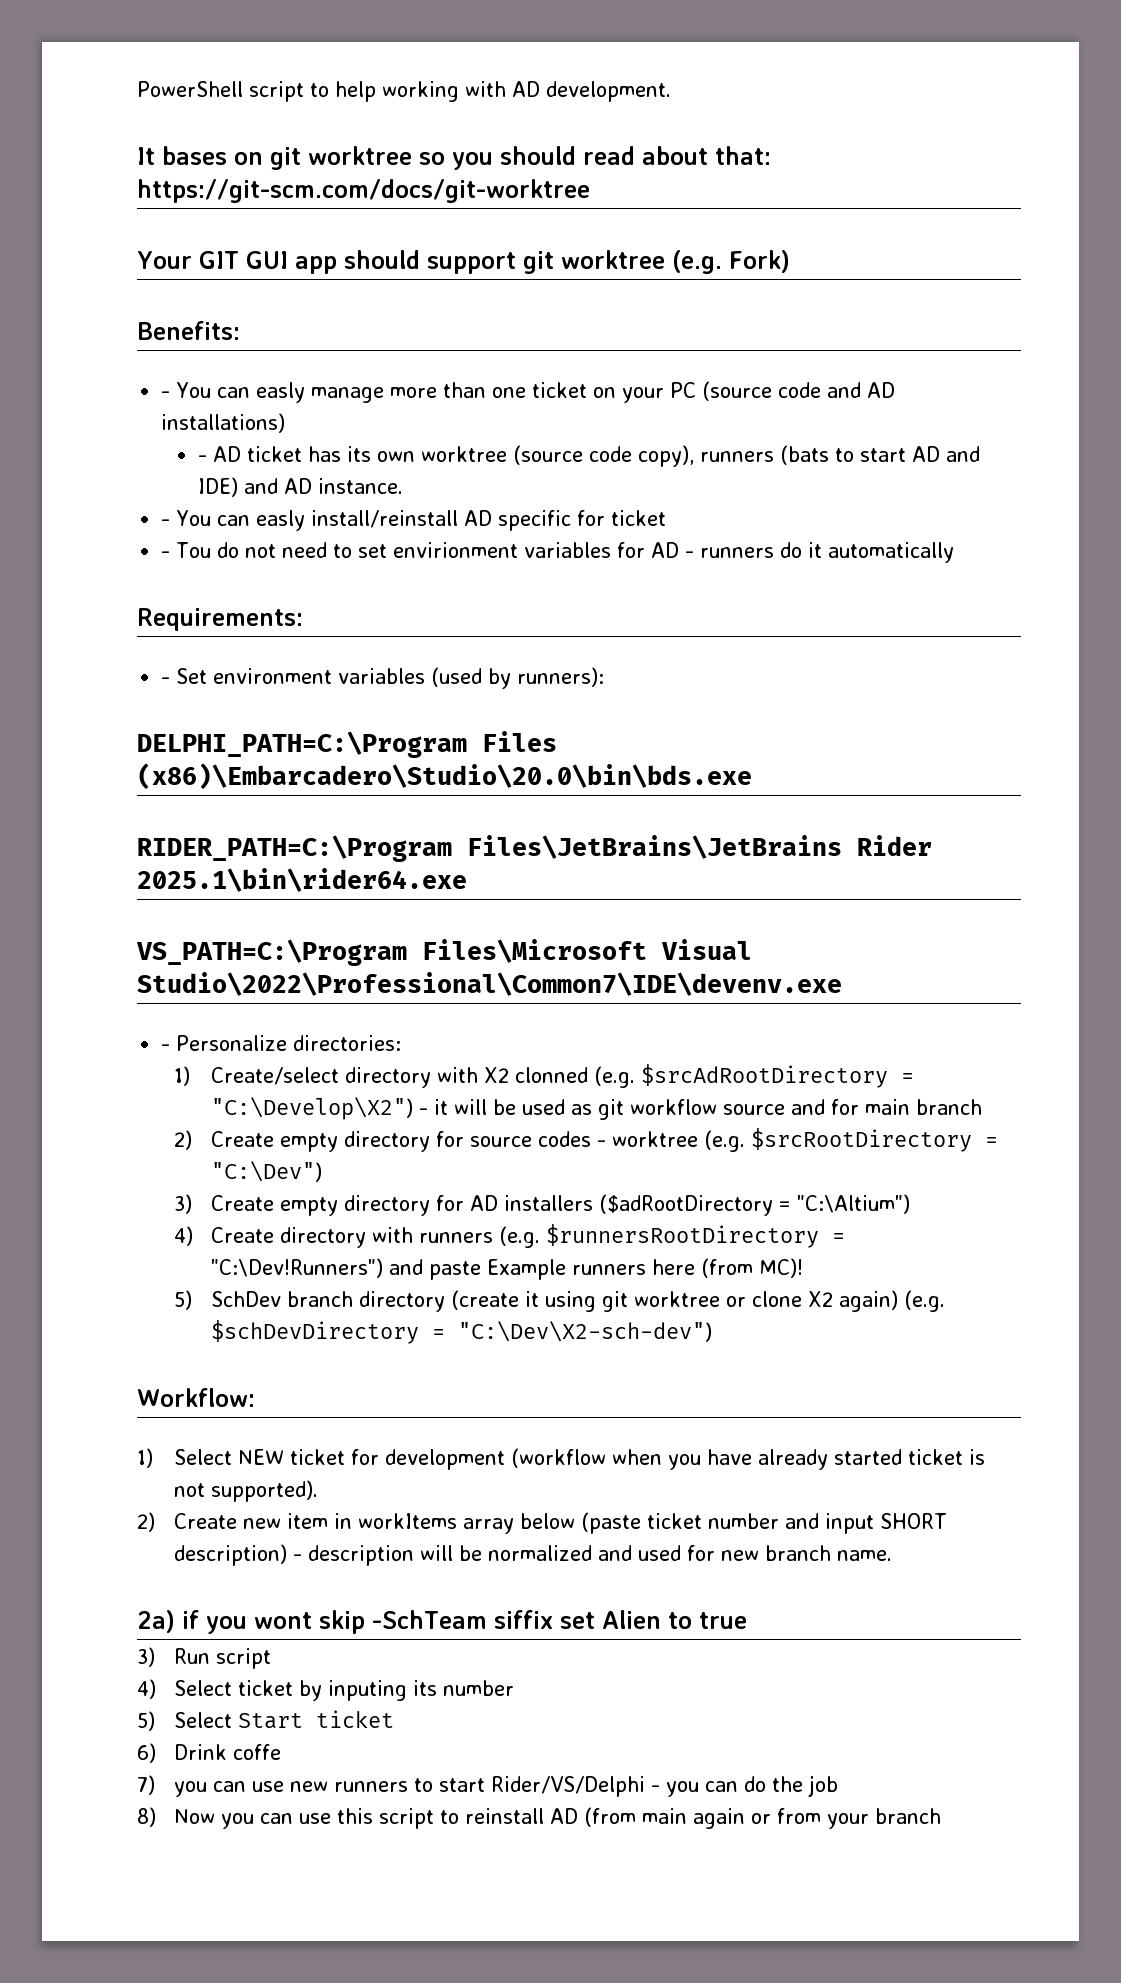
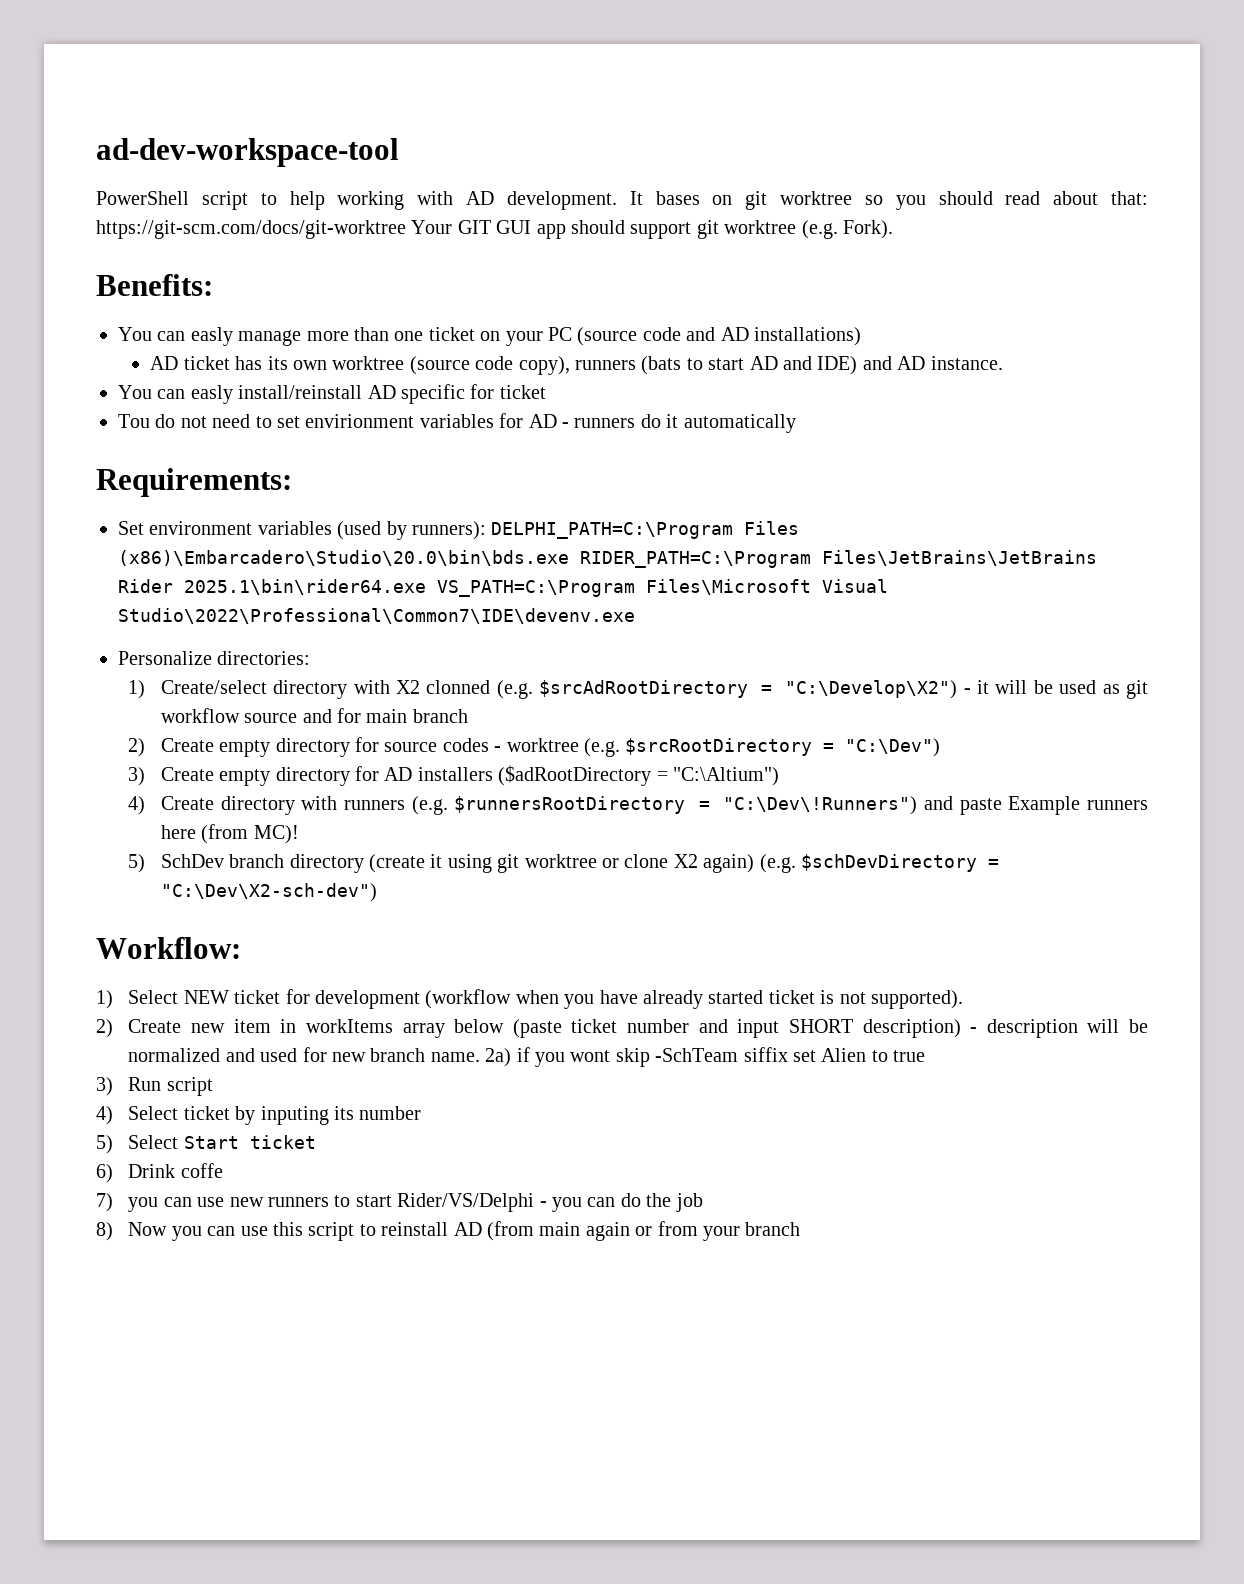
(137, 89) none -> [96,138,399,167] ad-dev-workspace-tool //
(671, 91) // -> (617, 200) none
(590, 191) // -> (406, 229) none
[728,250,790,273] Fork) -> [842,220,893,239] Fork).
[161,391,171,398] - -> (213, 285) none
[198,455,208,462] - -> (861, 336) none
[161,519,171,526] - -> (1003, 363) none
[161,551,171,558] - -> (546, 392) none
[161,677,171,684] - -> (292, 482) none
(605, 677) // -> (486, 530) none
(752, 776) // -> (569, 558) none
(467, 880) // -> (426, 587) none
[161,1044,171,1051] - -> (635, 616) none
[211,1258,384,1278] "C:\Dev!Runners") -> [723,796,918,815] "C:\Dev\!Runners")
(893, 1555) // -> (480, 1057) none

